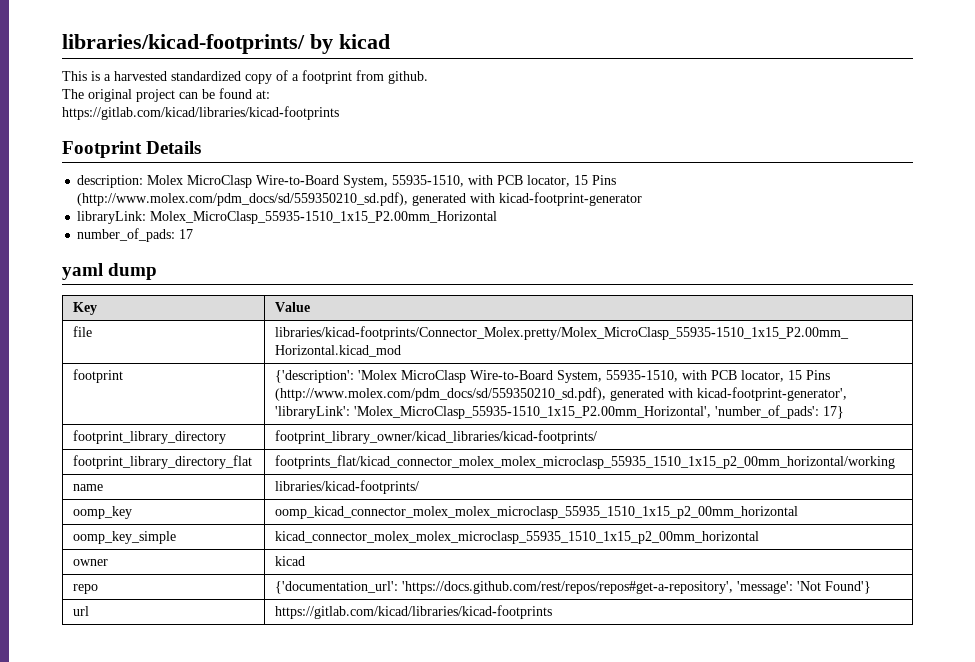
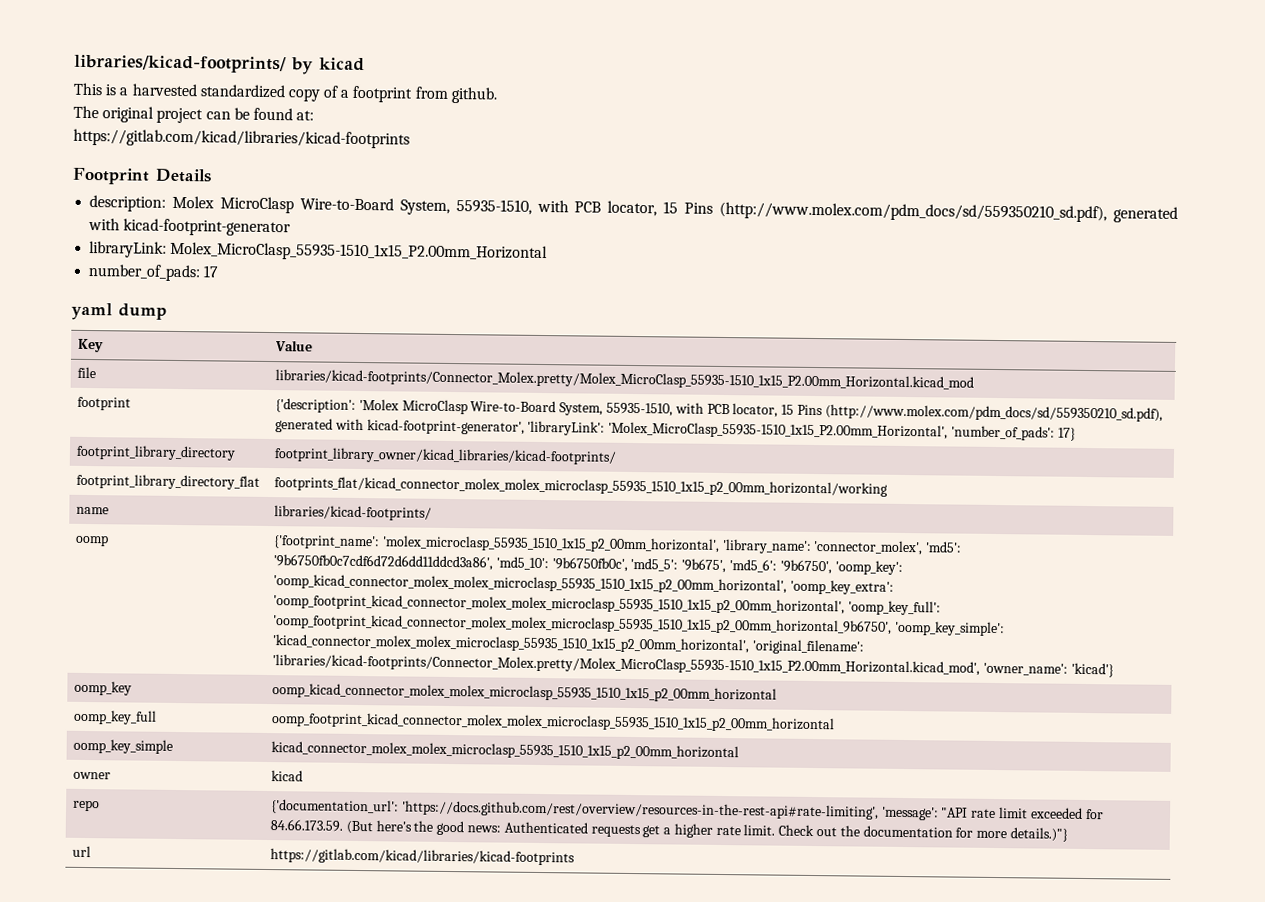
(420, 487) none -> [75,534,110,547] [273,535,963,556] [273,554,903,575] [273,574,894,595] [273,594,941,616] [273,614,1005,637] [272,634,864,655] [272,654,1114,678] // oomp | {'footprint_name': 'molex_microclasp_55935_1510_1x15_p2_00mm_horizontal', 'library_name': 'connector_molex', 'md5': '9b6750fb0c7cdf6d72d6dd11ddcd3a86', 'md5_10': '9b6750fb0c', 'md5_5': '9b675', 'md5_6': '9b6750', 'oomp_key': 'oomp_kicad_connector_molex_molex_microclasp_55935_1510_1x15_p2_00mm_horizontal', 'oomp_key_extra': 'oomp_footprint_kicad_connector_molex_molex_microclasp_55935_1510_1x15_p2_00mm_horizontal', 'oomp_key_full': 'oomp_footprint_kicad_connector_molex_molex_microclasp_55935_1510_1x15_p2_00mm_horizontal_9b6750', 'oomp_key_simple': 'kicad_connector_molex_molex_microclasp_55935_1510_1x15_p2_00mm_horizontal', 'original_filename': 'libraries/kicad-footprints/Connector_Molex.pretty/Molex_MicroClasp_55935-1510_1x15_P2.00mm_Horizontal.kicad_mod', 'owner_name': 'kicad'}
(799, 512) none -> [73,709,158,725] [271,712,836,733] // oomp_key_full | oomp_footprint_kicad_connector_molex_molex_microclasp_55935_1510_1x15_p2_00mm_horizontal
[402,581,872,594] 'https://docs.github.com/rest/repos/repos#get-a-repository', 'message': 'Not Found'} -> [400,800,1104,821] [270,819,1068,842] 'https://docs.github.com/rest/overview/resources-in-the-rest-api#rate-limiting', 'message': "API rate limit exceeded for 84.66.173.59. (But here's the good news: Authenticated requests get a higher rate limit. Check out the documentation for more details.)"}

